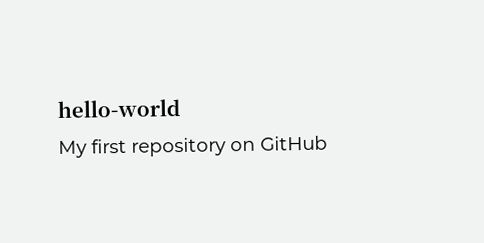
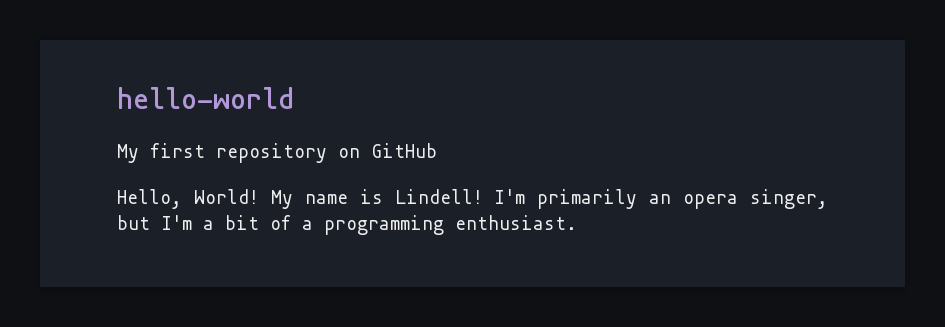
(328, 143) none -> [117,189,828,209] [117,215,577,235] // Hello, World! My name is Lindell! I'm primarily an opera singer, but I'm a bit of a programming enthusiast.

